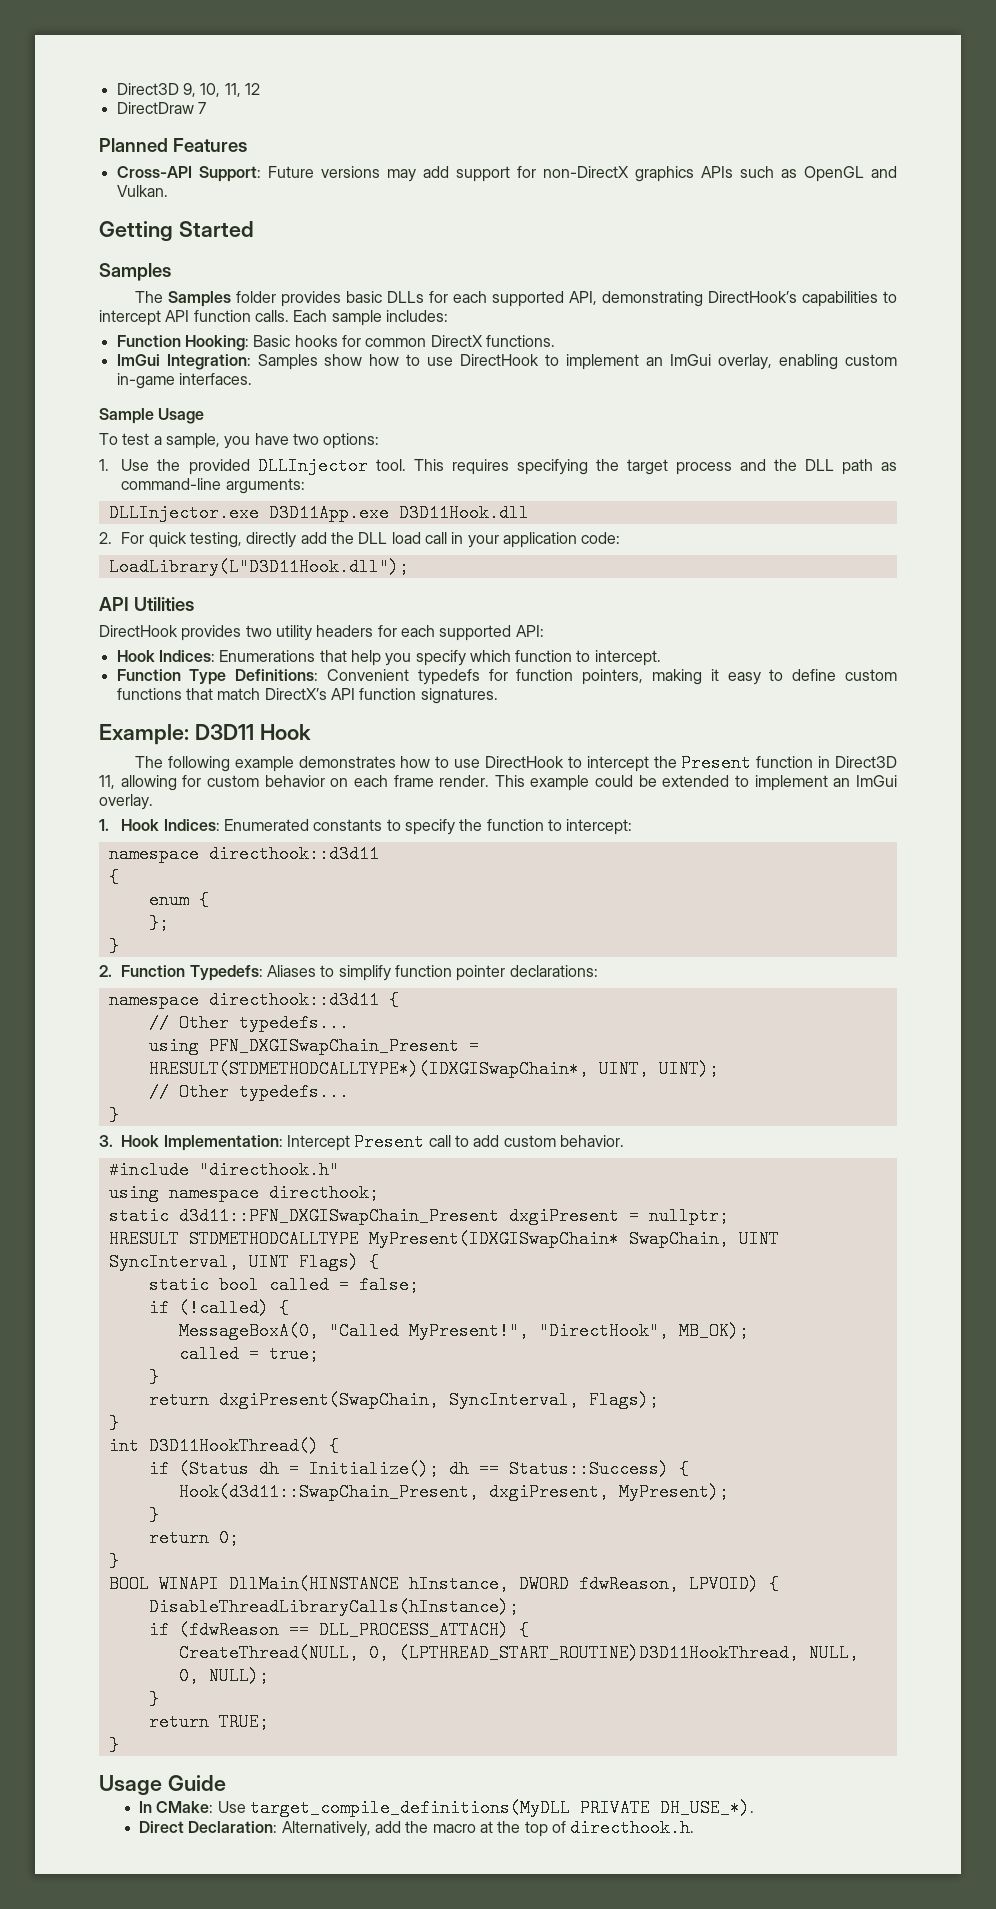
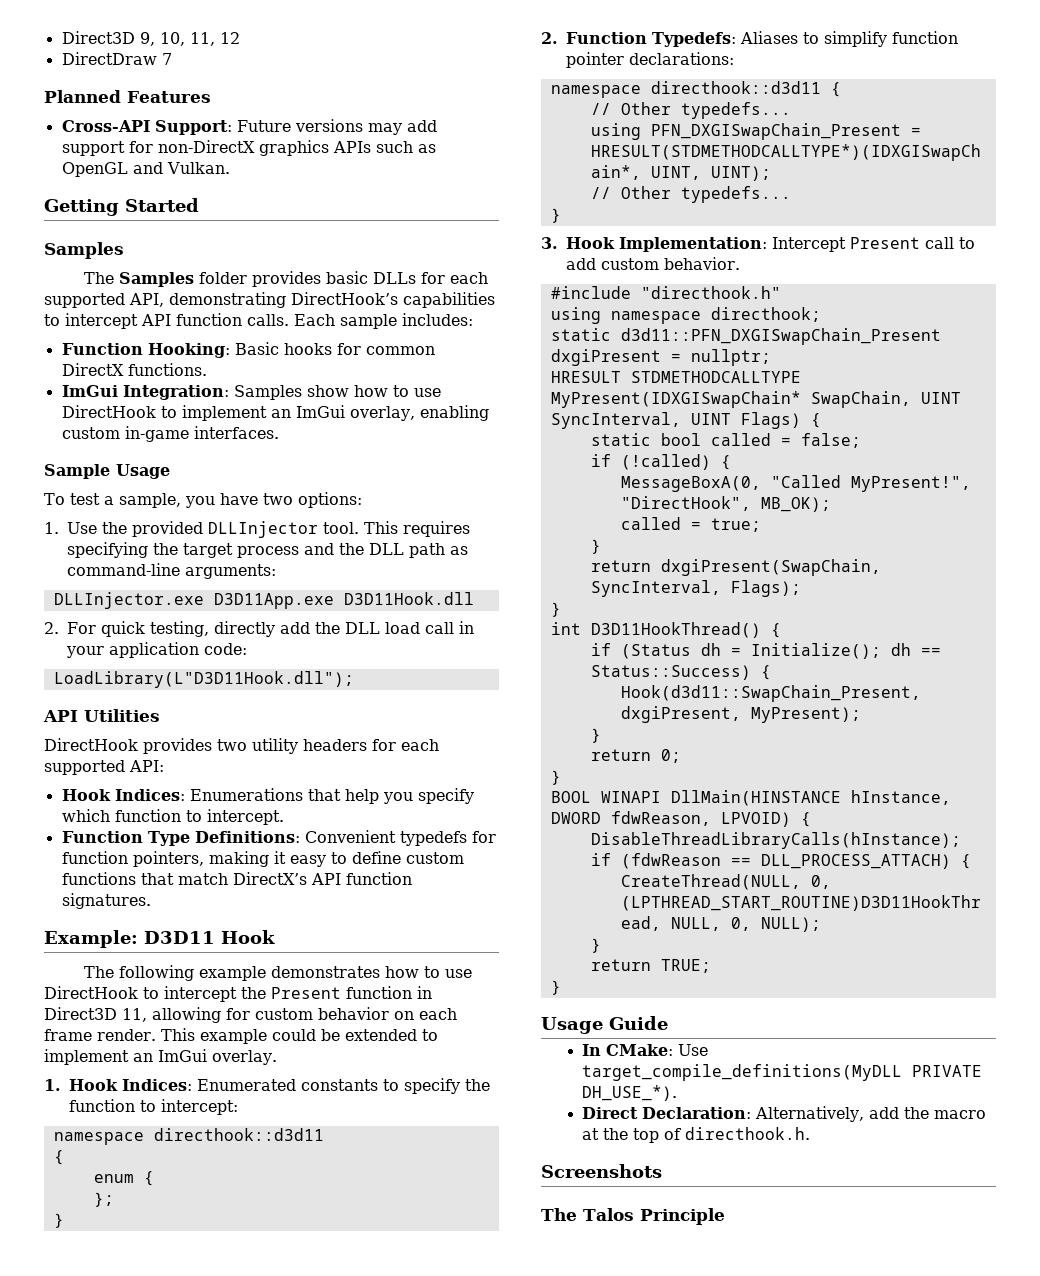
(695, 1828) none -> [541,1164,662,1178] [541,1208,725,1225] // Screenshots // The Talos Principle

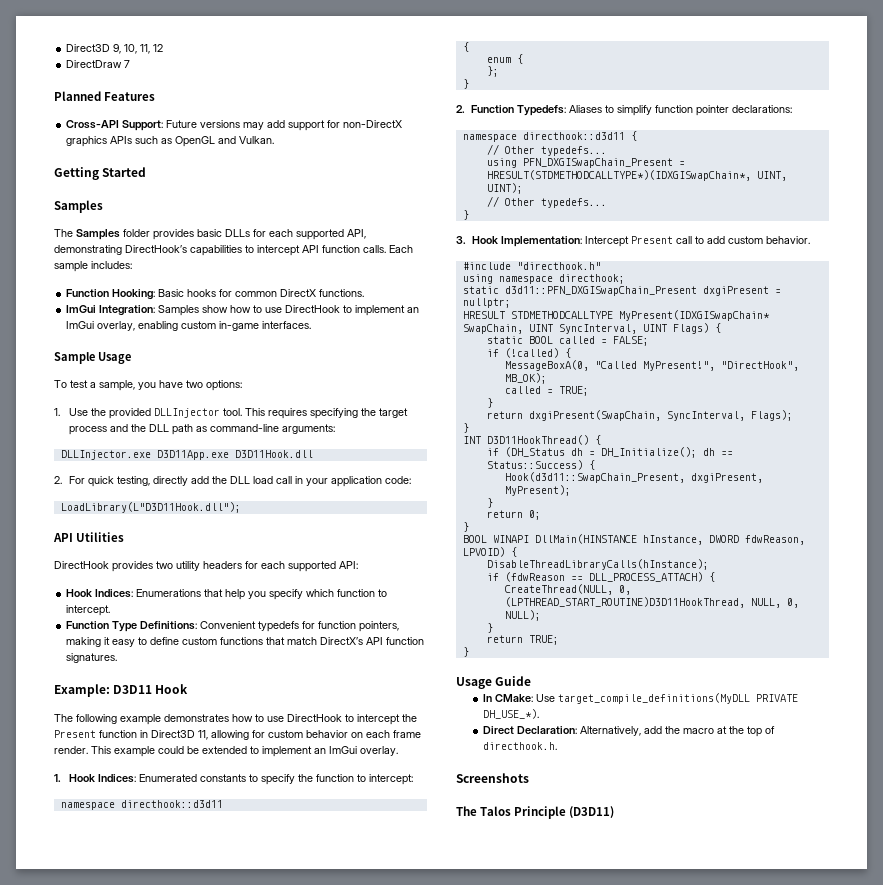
[660,433,861,448] bool called = false; -> [528,336,649,346] BOOL called = FALSE;
[710,518,761,532] true; -> [558,386,589,396] TRUE;
[550,622,581,635] int -> [462,436,481,444] INT
[620,644,691,659] (Status -> [504,447,565,457] (DH_Status
[750,643,881,659] Initialize(); -> [600,447,697,458] DH_Initialize();
(725, 1216) none -> [569,806,615,818] (D3D11)

